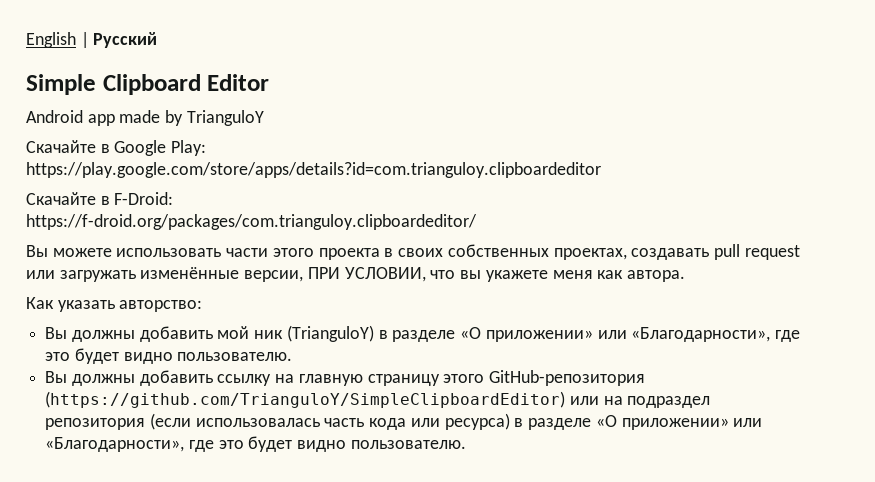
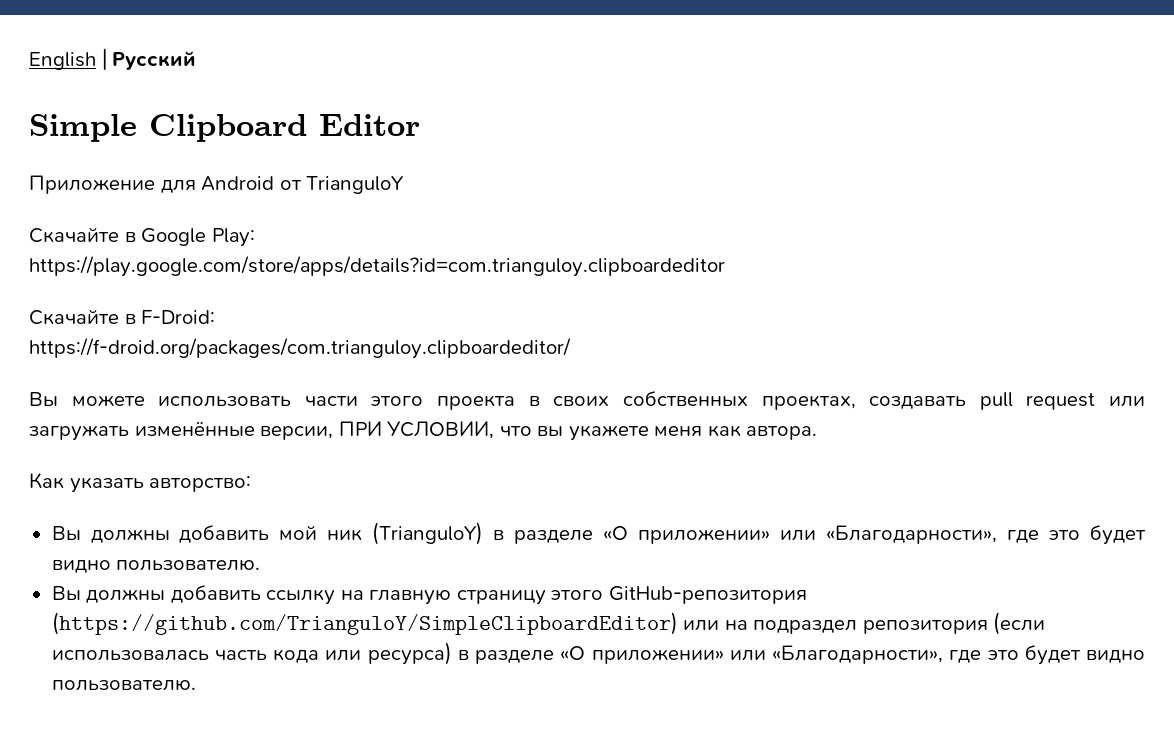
[26,110,184,126] Android app made by -> [29,175,302,194] Приложение для Android от

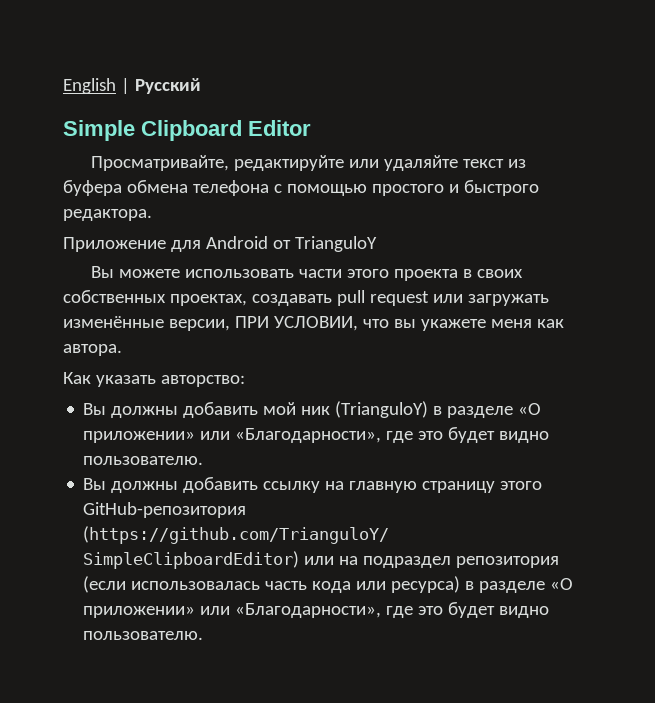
(420, 125) none -> [90,155,526,171] [63,180,539,196] [63,209,152,221] // Просматривайте, редактируйте или удаляйте текст из буфера обмена телефона с помощью простого и быстрого редактора.
[29,227,255,247] [29,256,725,277] [29,309,216,325] [29,338,571,359] // Скачайте в Google Play: // https://play.google.com/store/apps/details?id=com.trianguloy.clipboardeditor // Скачайте в F-Droid: // https://f-droid.org/packages/com.trianguloy.clipboardeditor/ -> (377, 244) none

